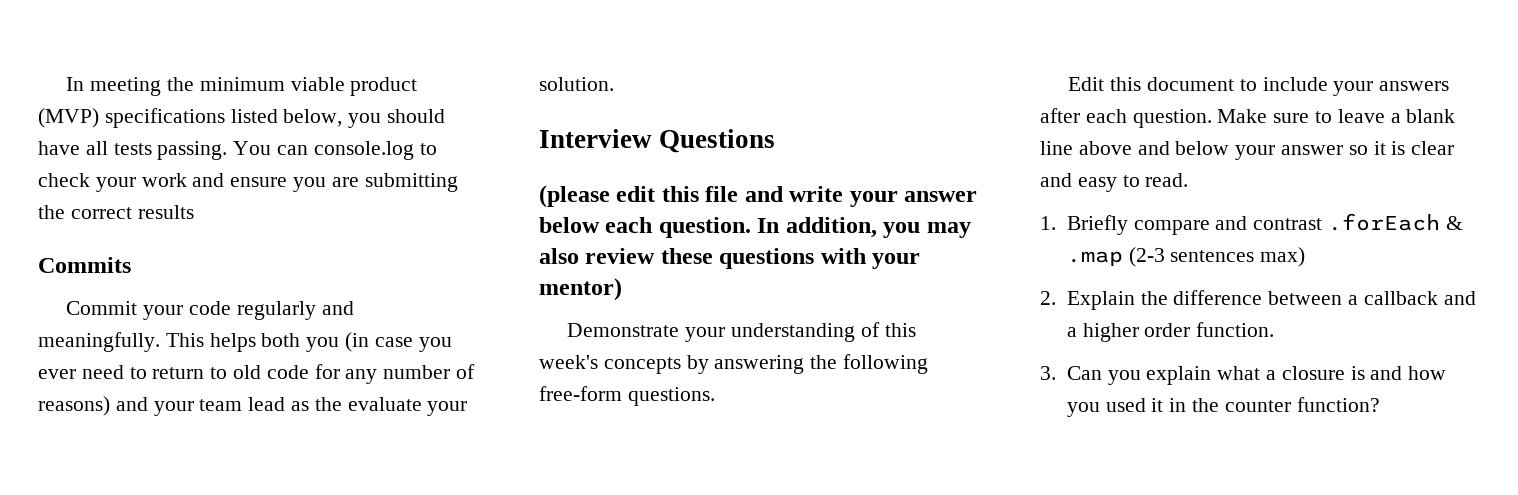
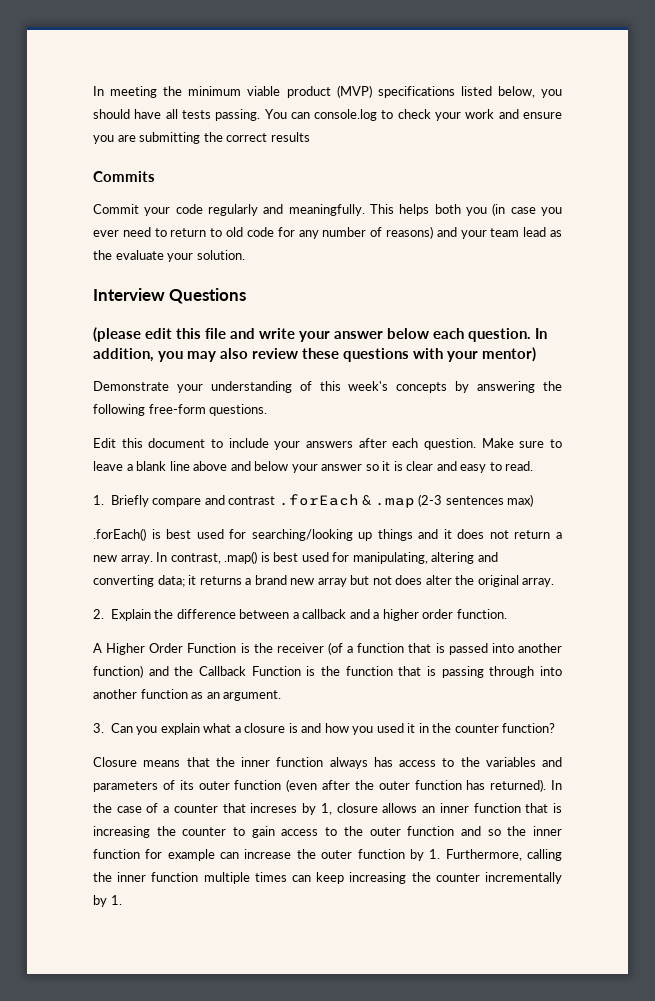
(1306, 257) none -> [93,528,563,541] [93,551,498,564] [93,575,555,587] // .forEach() is best used for searching/looking up things and it does not return a new array. In contrast, .map() is best used for manipulating, altering and converting data; it returns a brand new array but not does alter the original array.
(1275, 329) none -> [93,642,563,655] [93,665,562,678] [93,689,282,701] // A Higher Order Function is the receiver (of a function that is passed into another function) and the Callback Function is the function that is passing through into another function as an argument.
(1380, 404) none -> [93,757,562,769] [93,779,562,792] [93,803,563,815] [93,826,562,838] [93,849,562,861] [93,872,562,884] [93,895,122,907] // Closure means that the inner function always has access to the variables and parameters of its outer function (even after the outer function has returned). In the case of a counter that increses by 1, closure allows an inner function that is increasing the counter to gain access to the outer function and so the inner function for example can increase the outer function by 1. Furthermore, calling the inner function multiple times can keep increasing the counter incrementally by 1.

